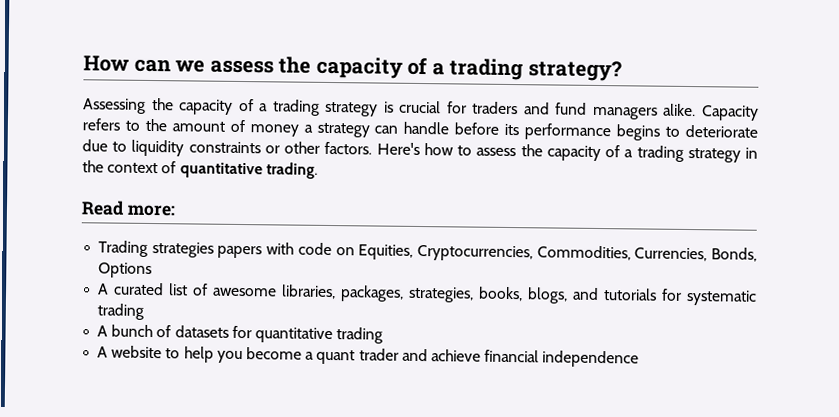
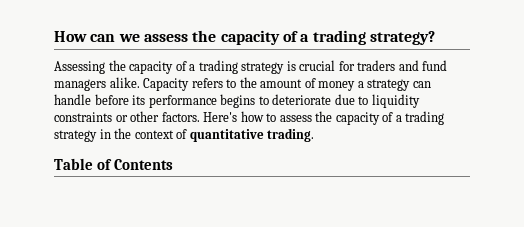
[81,200,176,217] [98,240,757,262] [98,262,153,279] [98,282,758,306] [97,303,145,320] [97,324,384,344] [97,345,640,368] Read more: // Trading strategies papers with code on Equities, Cryptocurrencies, Commodities, Currencies, Bonds, Options // A curated list of awesome libraries, packages, strategies, books, blogs, and tutorials for systematic trading // A bunch of datasets for quantitative trading // A website to help you become a quant trader and achieve financial independence -> [54,158,173,170] Table of Contents

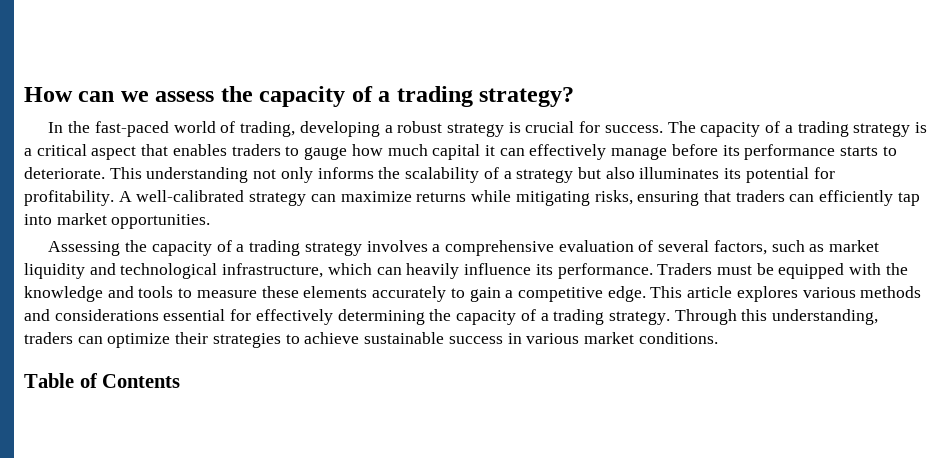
(435, 38) none -> [48,121,927,137] [24,144,897,160] [24,167,835,183] [24,190,920,206] [24,213,211,229] // In the fast-paced world of trading, developing a robust strategy is crucial for success. The capacity of a trading strategy is a critical aspect that enables traders to gauge how much capital it can effectively manage before its performance starts to deteriorate. This understanding not only informs the scalability of a strategy but also illuminates its potential for profitability. A well-calibrated strategy can maximize returns while mitigating risks, ensuring that traders can efficiently tap into market opportunities.
[286,60,448,71] [54,77,431,91] [54,94,420,108] [54,111,445,125] [54,128,315,142] is crucial for traders and fund managers alike. Capacity refers to the amount of money a strategy can handle before its performance begins to deteriorate due to liquidity constraints or other factors. Here's how to assess the capacity of a trading strategy in the context of quantitative trading. -> [366,240,880,256] [24,263,908,279] [24,286,922,302] [24,309,879,325] [24,332,718,348] involves a comprehensive evaluation of several factors, such as market liquidity and technological infrastructure, which can heavily influence its performance. Traders must be equipped with the knowledge and tools to measure these elements accurately to gain a competitive edge. This article explores various methods and considerations essential for effectively determining the capacity of a trading strategy. Through this understanding, traders can optimize their strategies to achieve sustainable success in various market conditions.

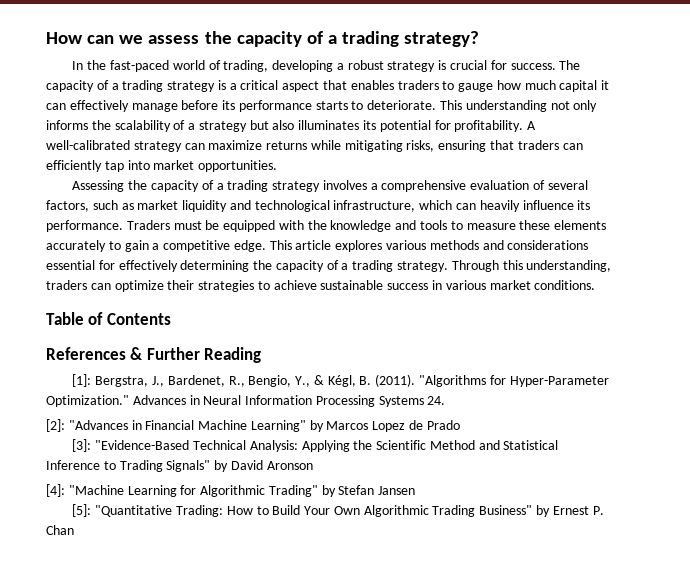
(181, 381) none -> [46,347,262,363] [72,374,609,387] [46,395,446,407] [46,419,460,432] [72,439,559,452] [46,460,313,472] [46,484,416,497] [72,504,604,517] [46,525,74,535] // References & Further Reading // [1]: Bergstra, J., Bardenet, R., Bengio, Y., & Kégl, B. (2011). "Algorithms for Hyper-Parameter Optimization." Advances in Neural Information Processing Systems 24. // [2]: "Advances in Financial Machine Learning" by Marcos Lopez de Prado // [3]: "Evidence-Based Technical Analysis: Applying the Scientific Method and Statistical Inference to Trading Signals" by David Aronson // [4]: "Machine Learning for Algorithmic Trading" by Stefan Jansen // [5]: "Quantitative Trading: How to Build Your Own Algorithmic Trading Business" by Ernest P. Chan

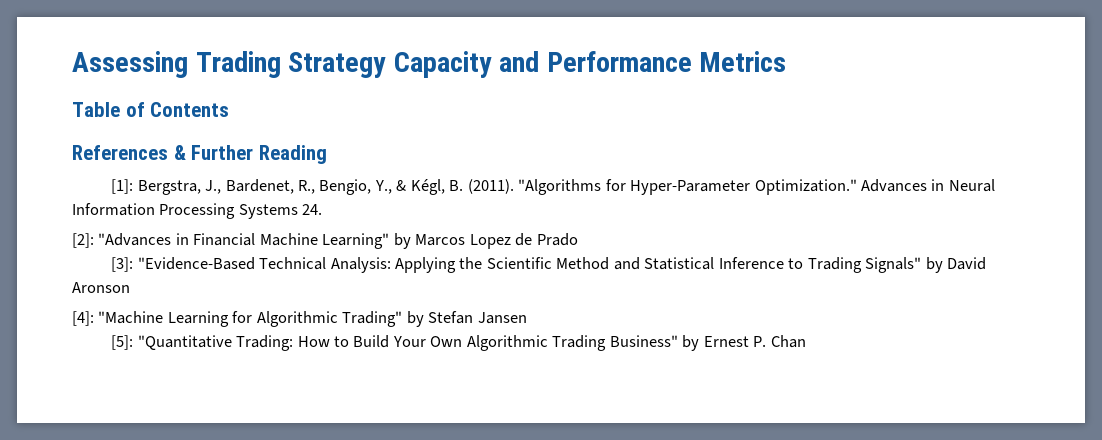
[46,31,480,47] [72,60,581,72] [46,80,610,92] [46,100,598,112] [46,120,537,132] [46,140,583,152] [46,160,278,172] [72,180,588,192] [46,200,591,212] [46,220,607,232] [46,240,589,252] [46,260,612,272] [46,280,596,292] How can we assess the capacity of a trading strategy? // In the fast-paced world of trading, developing a robust strategy is crucial for success. The capacity of a trading strategy is a critical aspect that enables traders to gauge how much capital it can effectively manage before its performance starts to deteriorate. This understanding not only informs the scalability of a strategy but also illuminates its potential for profitability. A well-calibrated strategy can maximize returns while mitigating risks, ensuring that traders can efficiently tap into market opportunities. // Assessing the capacity of a trading strategy involves a comprehensive evaluation of several factors, such as market liquidity and technological infrastructure, which can heavily influence its performance. Traders must be equipped with the knowledge and tools to measure these elements accurately to gain a competitive edge. This article explores various methods and considerations essential for effectively determining the capacity of a trading strategy. Through this understanding, traders can optimize their strategies to achieve sustainable success in various market conditions. -> [72,51,787,78] Assessing Trading Strategy Capacity and Performance Metrics

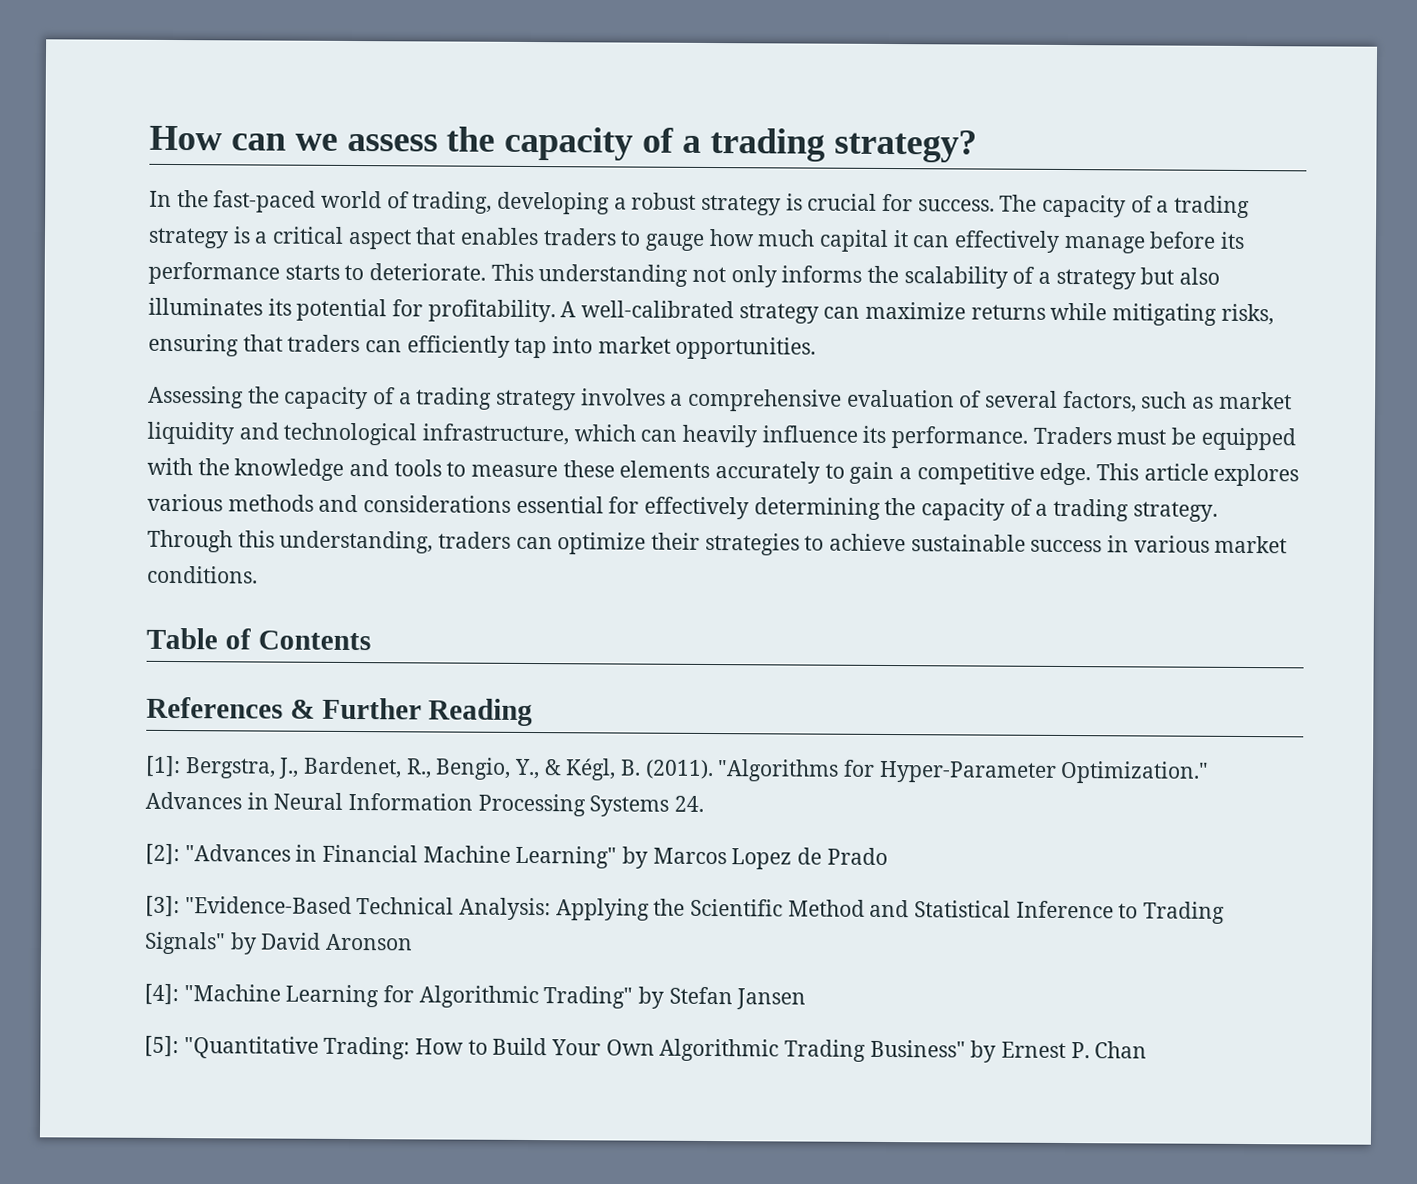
[72,51,787,78] Assessing Trading Strategy Capacity and Performance Metrics -> [149,125,977,163] [149,190,1251,219] [148,226,1246,254] [148,261,1221,290] [148,297,1274,326] [148,333,817,360] [148,385,1292,413] [147,421,1296,451] [147,457,1300,487] [147,493,1218,522] [147,529,1288,556] [147,565,258,584] How can we assess the capacity of a trading strategy? // In the fast-paced world of trading, developing a robust strategy is crucial for success. The capacity of a trading strategy is a critical aspect that enables traders to gauge how much capital it can effectively manage before its performance starts to deteriorate. This understanding not only informs the scalability of a strategy but also illuminates its potential for profitability. A well-calibrated strategy can maximize returns while mitigating risks, ensuring that traders can efficiently tap into market opportunities. // Assessing the capacity of a trading strategy involves a comprehensive evaluation of several factors, such as market liquidity and technological infrastructure, which can heavily influence its performance. Traders must be equipped with the knowledge and tools to measure these elements accurately to gain a competitive edge. This article explores various methods and considerations essential for effectively determining the capacity of a trading strategy. Through this understanding, traders can optimize their strategies to achieve sustainable success in various market conditions.

